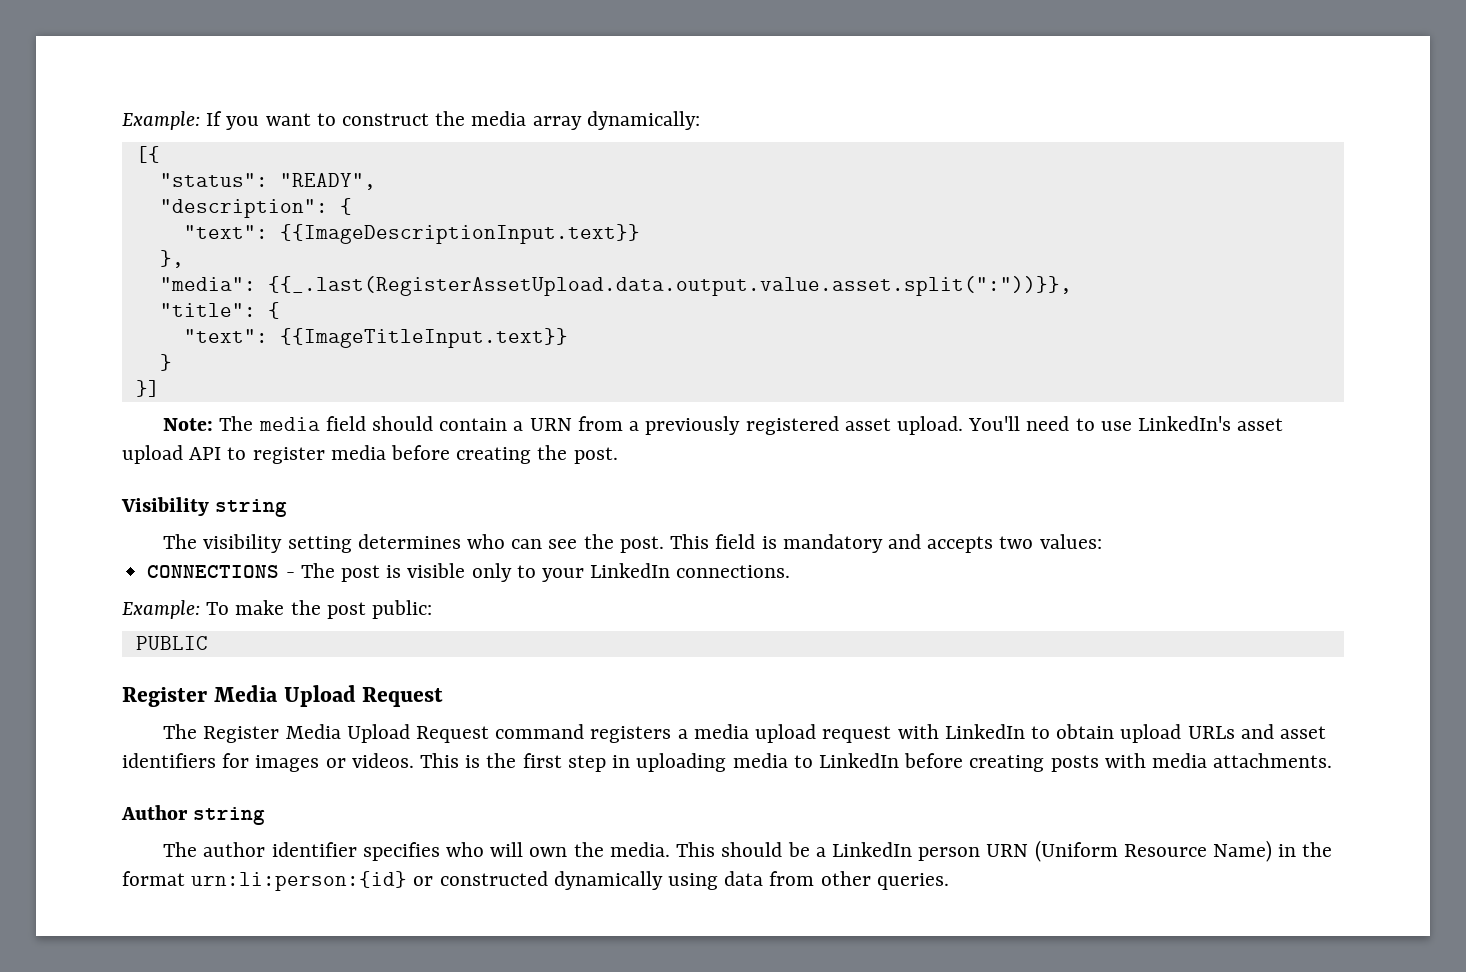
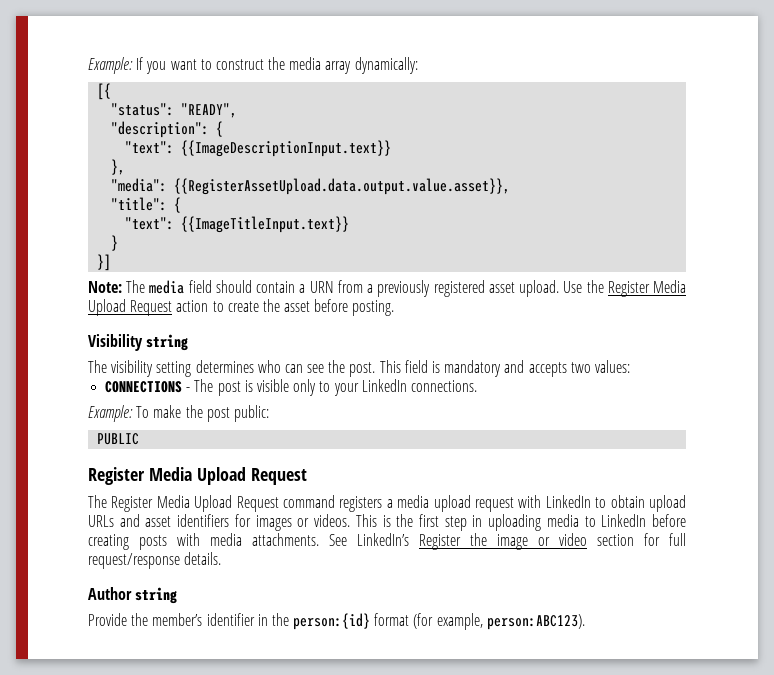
[267,276,1072,296] {{_.last(RegisterAssetUpload.data.output.value.asset.split(":"))}}, -> [174,178,511,195] {{RegisterAssetUpload.data.output.value.asset}},
[968,416,1284,431] [122,445,618,464] You'll need to use LinkedIn's asset upload API to register media before creating the post. -> [563,280,687,297] [88,299,395,316] Use the Register Media Upload Request action to create the asset before posting.
[121,805,266,825] [163,840,1333,862] [122,871,949,891] // Author string // The author identifier specifies who will own the media. This should be a LinkedIn person URN (Uniform Resource Name) in the format urn:li:person:{id} or constructed dynamically using data from other queries. -> [329,533,686,550] [88,552,222,569] [88,587,178,604] [88,613,585,630] See LinkedIn’s Register the image or video section for full request/response details. // Author string // Provide the member’s identifier in the person:{id} format (for example, person:ABC123).

